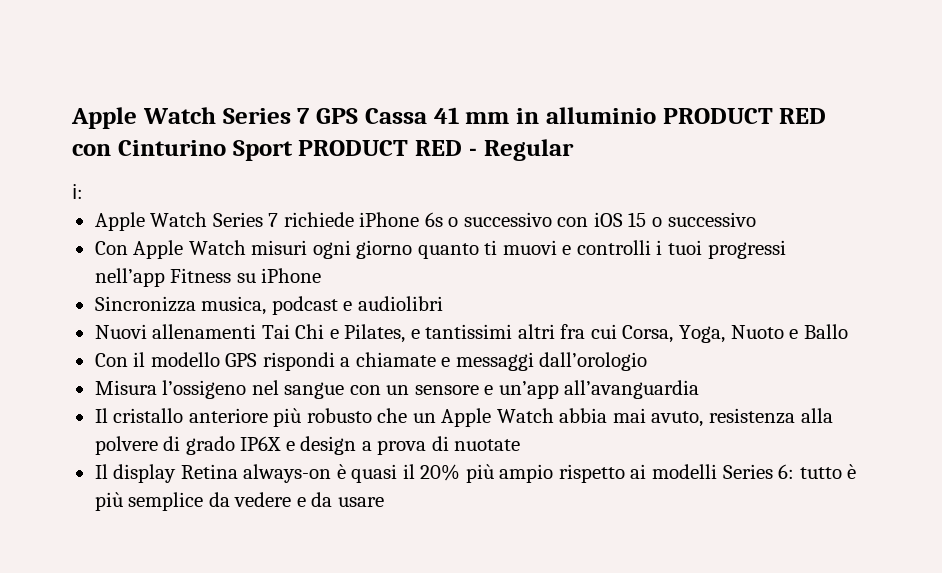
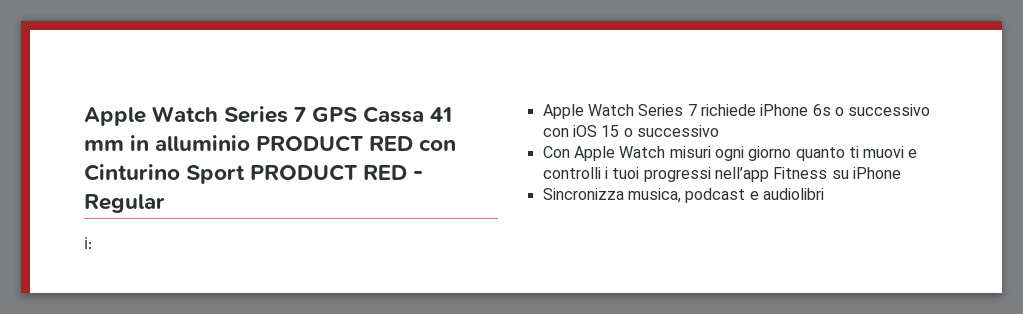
[94,324,848,343] [94,352,648,371] [94,380,700,399] [94,408,833,427] [94,436,521,455] [94,464,857,483] [94,492,384,511] // Nuovi allenamenti Tai Chi e Pilates, e tantissimi altri fra cui Corsa, Yoga, Nuoto e Ballo // Con il modello GPS rispondi a chiamate e messaggi dall’orologio // Misura l’ossigeno nel sangue con un sensore e un’app all’avanguardia // Il cristallo anteriore più robusto che un Apple Watch abbia mai avuto, resistenza alla polvere di grado IP6X e design a prova di nuotate // Il display Retina always-on è quasi il 20% più ampio rispetto ai modelli Series 6: tutto è più semplice da vedere e da usare -> (824, 194) none

